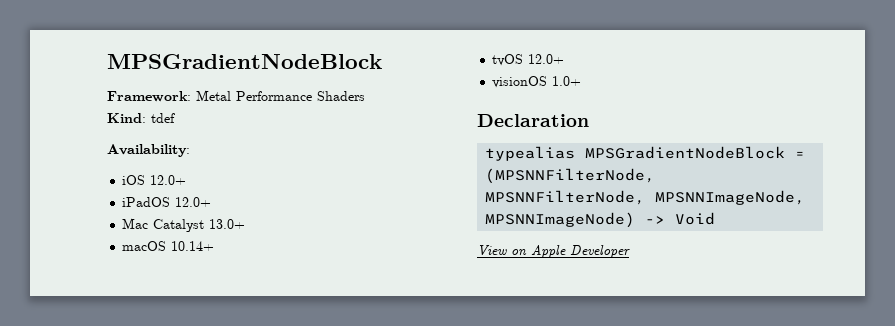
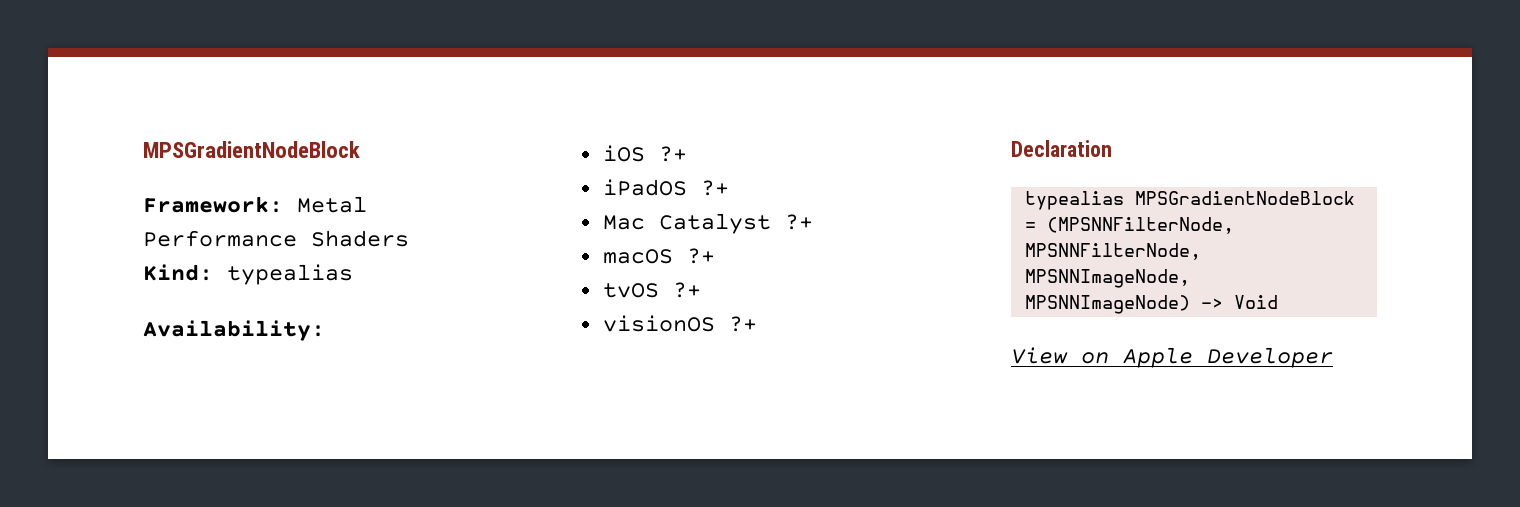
[151,113,175,123] tdef -> [227,264,353,285] typealias
[150,175,187,185] 12.0+ -> [658,146,687,162] ?+
[175,197,212,207] 12.0+ -> [700,180,729,196] ?+
[209,219,246,229] 13.0+ -> [784,214,813,230] ?+
[171,241,215,251] 10.14+ -> [686,248,715,264] ?+
[528,54,565,64] 12.0+ -> [672,282,701,298] ?+
[552,76,582,86] 1.0+ -> [728,316,757,332] ?+

